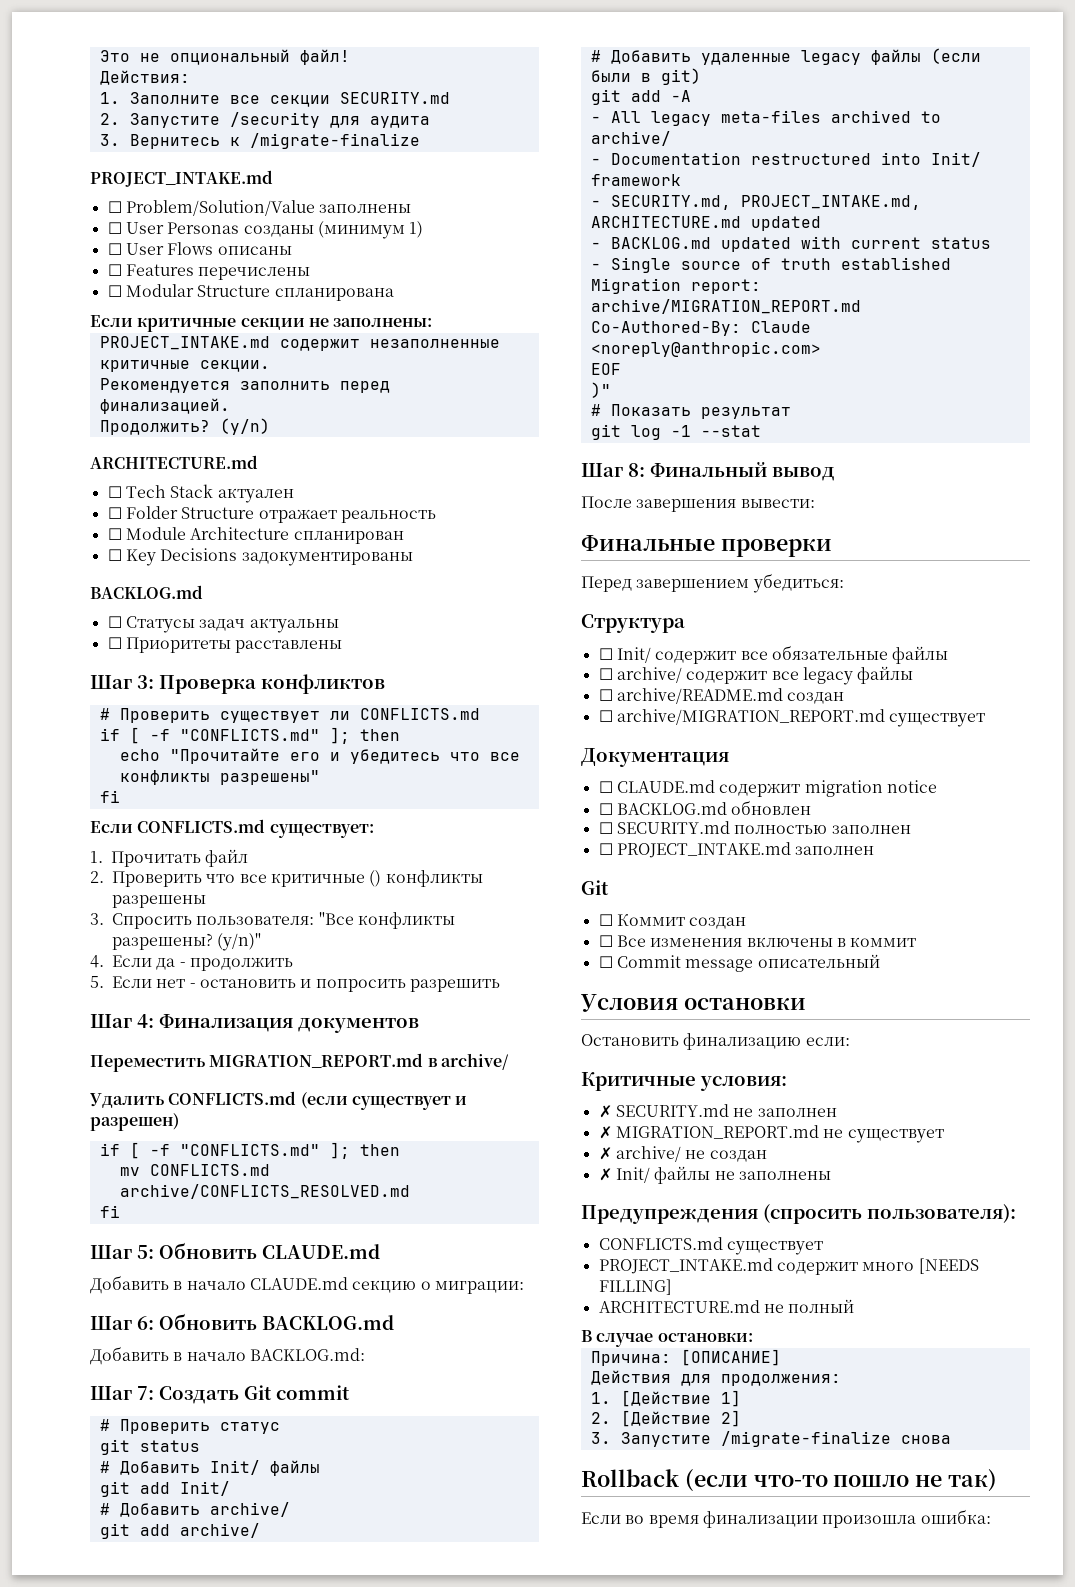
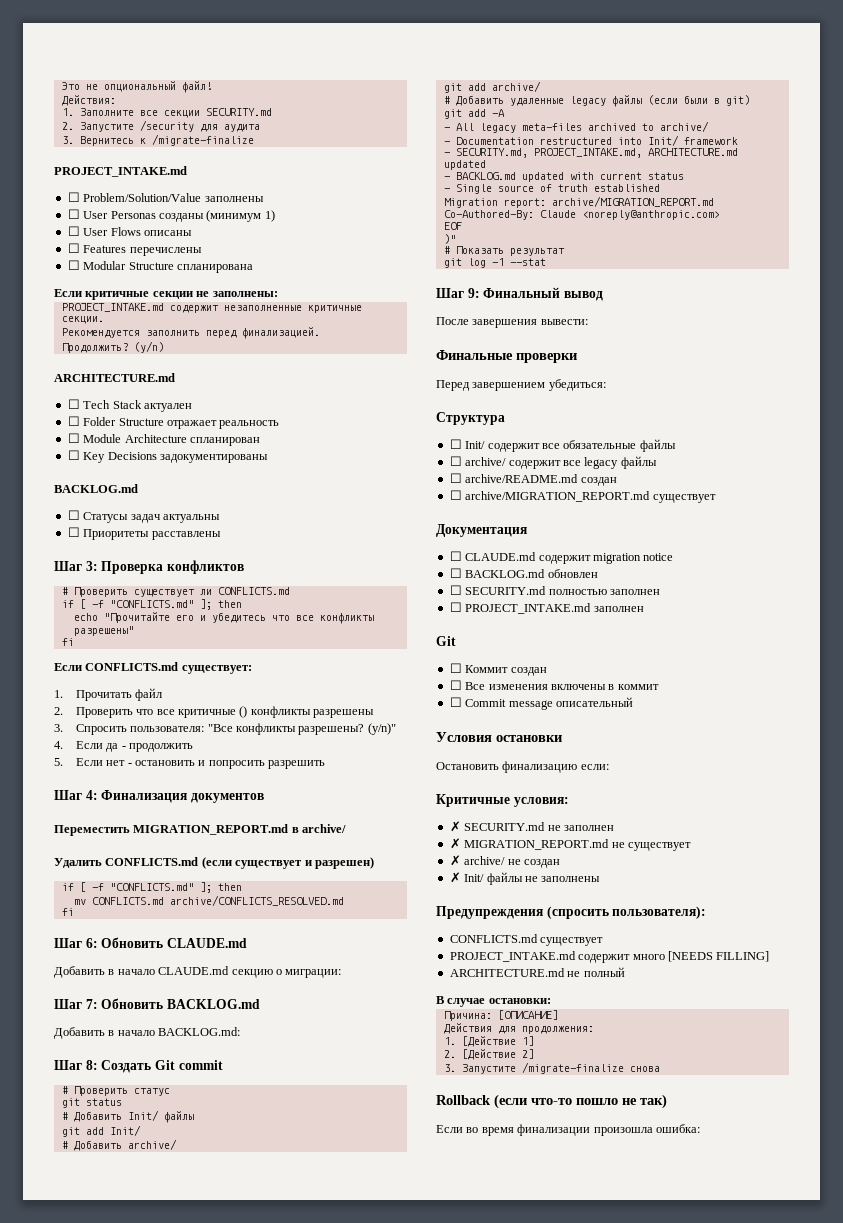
[137,1245,154,1259] 5: -> [85,938,98,948] 6:
[137,1316,154,1330] 6: -> [85,999,98,1009] 7:
[137,1386,154,1400] 7: -> [85,1060,98,1070] 8:
[628,463,645,477] 8: -> [467,288,480,298] 9:

